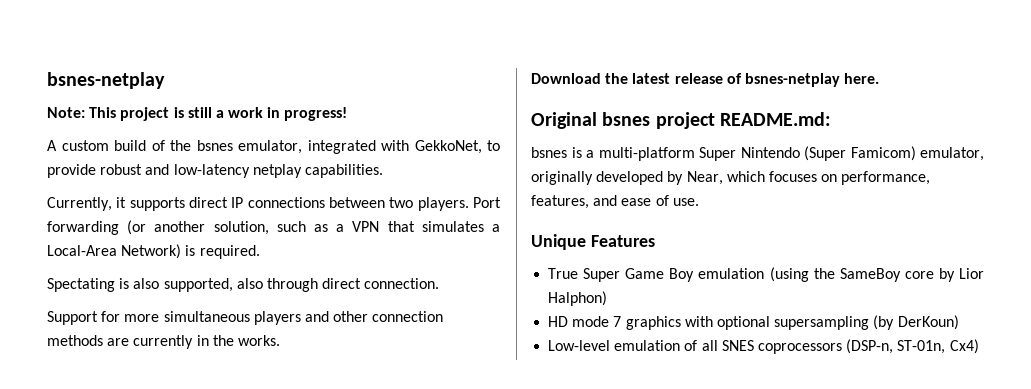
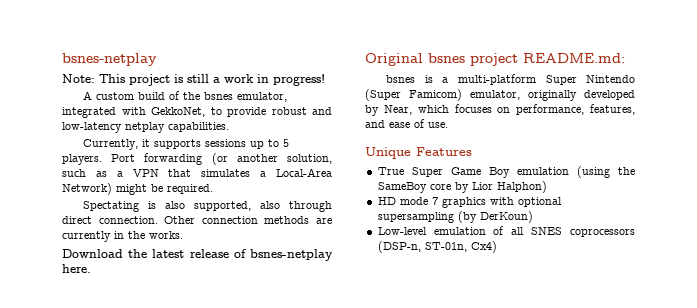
[189,197,414,208] direct IP connections between two -> [205,139,290,149] sessions up to 5
[185,245,196,256] is -> [116,184,163,195] might be
[47,311,369,325] // Support for more simultaneous players and other -> [164,216,196,224] Other

